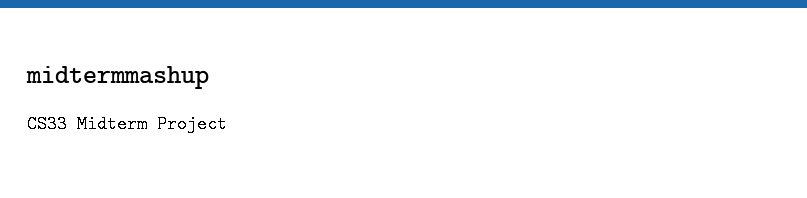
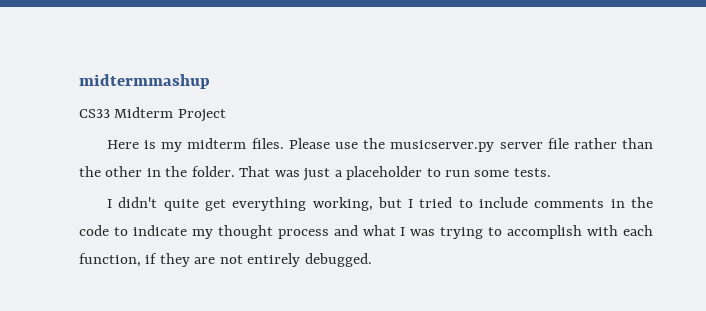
(227, 124) none -> [106,138,654,152] [79,166,551,181] [106,197,653,211] [79,225,654,239] [79,253,372,267] // Here is my midterm files. Please use the musicserver.py server file rather than the other in the folder. That was just a placeholder to run some tests. // I didn't quite get everything working, but I tried to include comments in the code to indicate my thought process and what I was trying to accomplish with each function, if they are not entirely debugged.

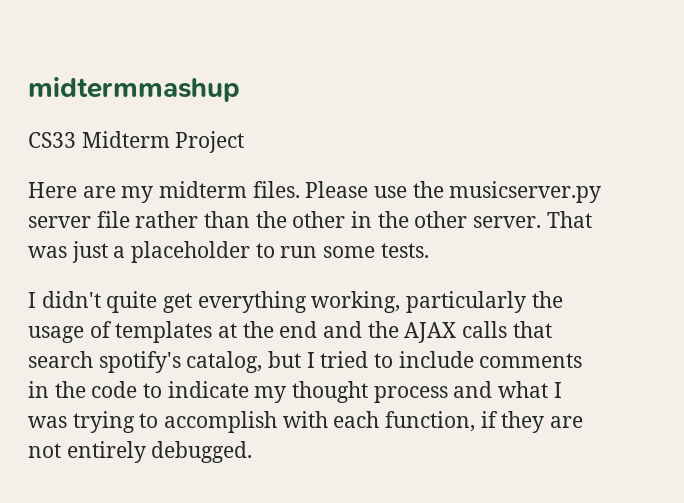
[144,140,157,149] is -> [82,186,116,198] are
[191,166,235,177] folder. -> [414,211,542,228] other server.
(373, 204) none -> [406,291,563,313] [28,321,552,343] [28,351,263,373] particularly the usage of templates at the end and the AJAX calls that search spotify's catalog,

